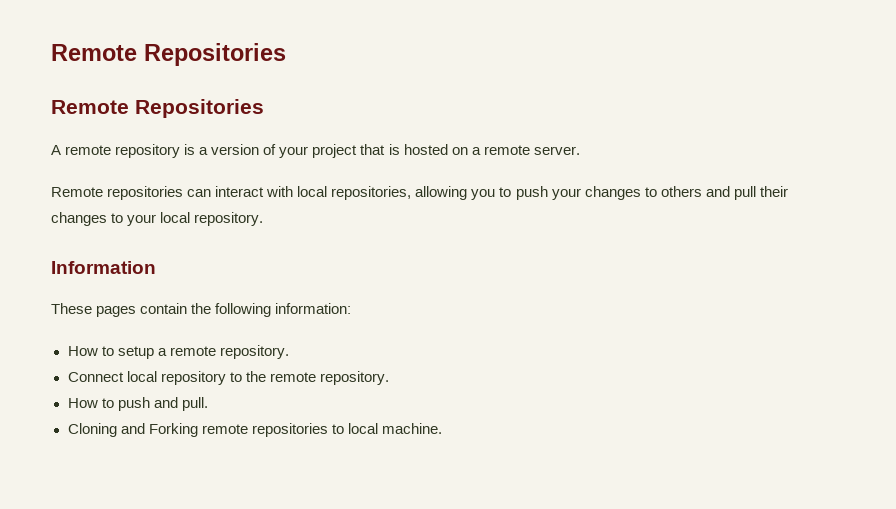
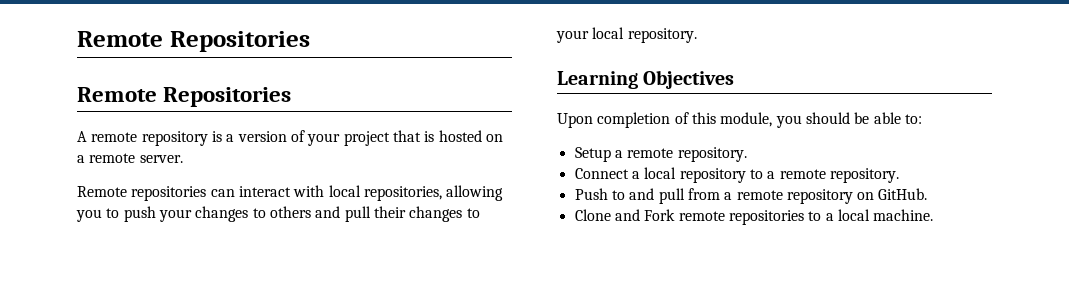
[51,261,156,274] [51,303,352,317] [67,346,154,359] Information // These pages contain the following information: // How to setup -> [557,70,735,89] [557,112,922,128] [574,147,611,162] Learning Objectives // Upon completion of this module, you should be able to: // Setup
(124, 377) none -> [631,171,640,179] a
[245,371,389,385] [67,397,208,411] [67,423,198,437] the remote repository. // How to push and pull. // Cloning and Forking -> [767,168,899,183] [574,188,928,204] [574,209,676,221] a remote repository. // Push to and pull from a remote repository on GitHub. // Clone and Fork
(344, 429) none -> [825,213,834,221] a

